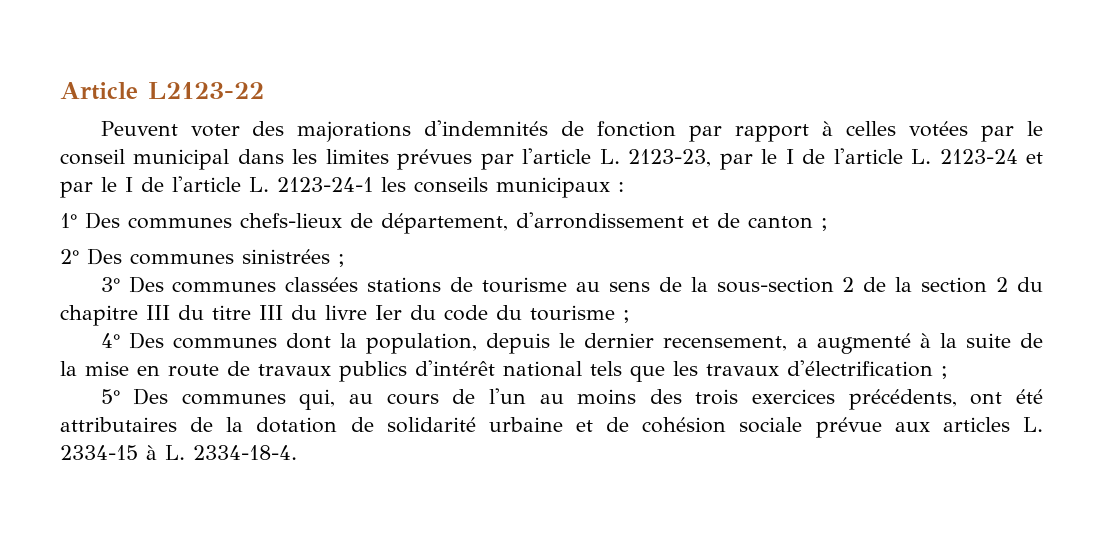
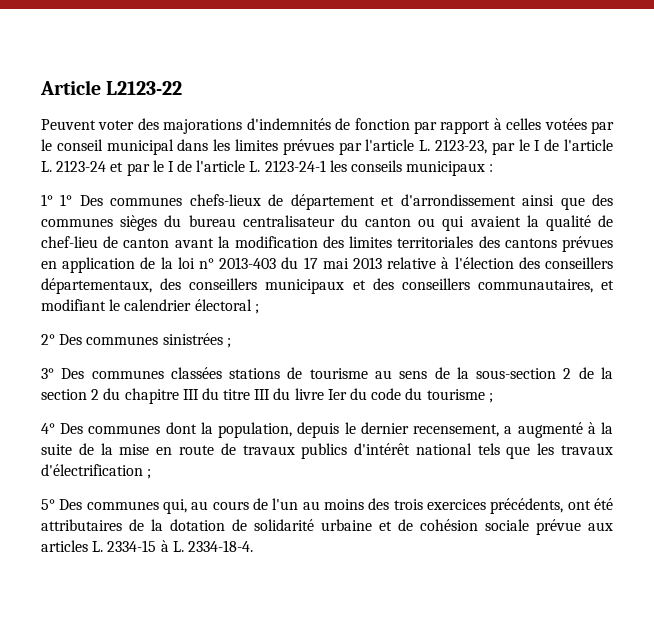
(77, 220) none -> [60,194,73,206] 1°
[381,212,813,234] département, d'arrondissement et de canton -> [290,194,613,210] [41,215,614,231] [41,236,613,252] [41,257,613,273] [41,278,614,294] [41,299,252,311] département et d'arrondissement ainsi que des communes sièges du bureau centralisateur du canton ou qui avaient la qualité de chef-lieu de canton avant la modification des limites territoriales des cantons prévues en application de la loi n° 2013-403 du 17 mai 2013 relative à l'élection des conseillers départementaux, des conseillers municipaux et des conseillers communautaires, et modifiant le calendrier électoral

